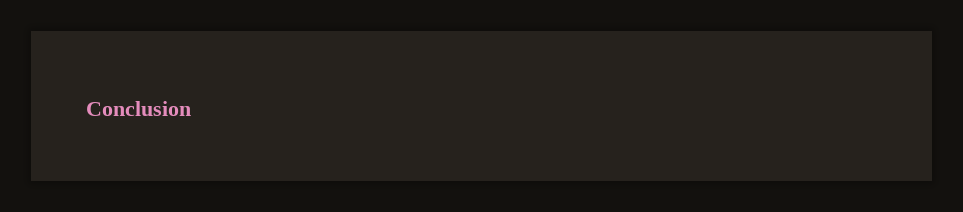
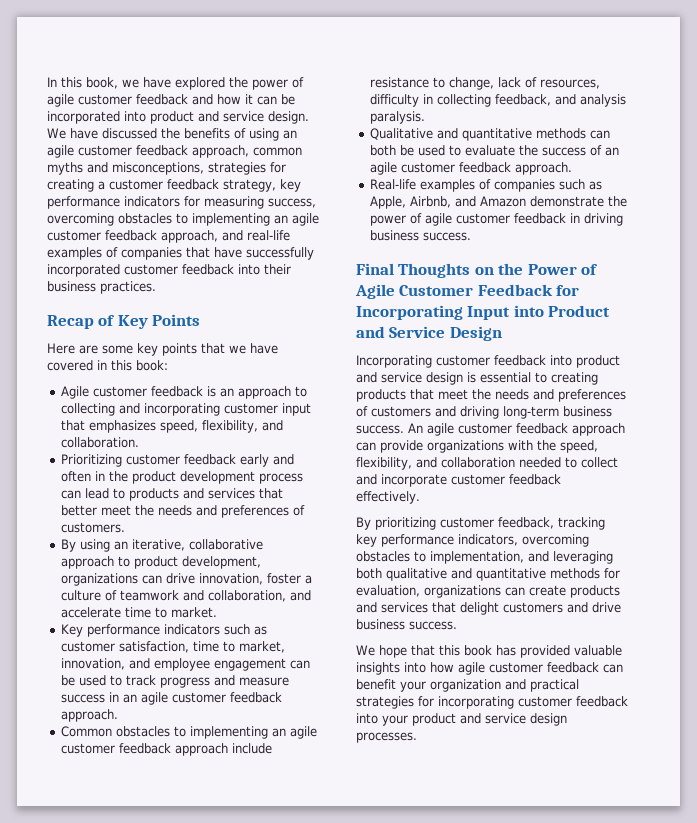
[86,101,191,116] Conclusion -> [47,77,304,90] [47,94,295,107] [47,111,309,124] [47,128,297,141] [47,145,302,158] [47,162,286,175] [47,179,301,192] [47,196,316,209] [47,213,319,226] [47,230,290,243] [47,247,314,260] [47,264,291,277] [47,281,156,294] [47,314,201,329] [47,343,278,356] [47,360,168,371] [61,386,308,399] [61,403,312,416] [61,420,284,433] [61,437,140,448] [61,454,295,467] [61,471,304,484] [61,488,284,501] [61,505,306,518] [61,522,126,533] [61,539,264,552] [61,556,262,569] [61,573,313,586] [61,590,312,602] [61,607,218,618] [61,624,268,637] [61,641,286,653] [61,658,311,671] [61,675,290,688] [61,692,283,705] [61,709,119,722] [61,726,318,739] [61,743,273,756] [370,77,601,90] [370,94,627,107] [370,111,426,124] [370,128,611,141] [370,145,620,156] [370,162,573,175] [370,179,603,192] [370,196,628,209] [370,213,624,226] [370,230,472,241] [356,263,599,278] [355,284,580,299] [356,305,611,320] [356,326,502,341] [356,355,620,368] [356,372,598,385] [356,389,626,402] [356,406,612,419] [356,423,625,436] [356,440,598,453] [356,457,618,470] [356,474,561,487] [356,491,420,504] [356,517,605,530] [356,534,589,547] [356,551,613,564] [356,568,620,581] [356,585,620,598] [356,602,621,615] [356,619,457,630] [356,645,622,658] [356,662,623,675] [356,679,579,692] [356,696,628,709] [356,713,567,726] [356,732,417,743] In this book, we have explored the power of agile customer feedback and how it can be incorporated into product and service design. We have discussed the benefits of using an agile customer feedback approach, common myths and misconceptions, strategies for creating a customer feedback strategy, key performance indicators for measuring success, overcoming obstacles to implementing an agile customer feedback approach, and real-life examples of companies that have successfully incorporated customer feedback into their business practices. // Recap of Key Points // Here are some key points that we have covered in this book: // Agile customer feedback is an approach to collecting and incorporating customer input that emphasizes speed, flexibility, and collaboration. // Prioritizing customer feedback early and often in the product development process can lead to products and services that better meet the needs and preferences of customers. // By using an iterative, collaborative approach to product development, organizations can drive innovation, foster a culture of teamwork and collaboration, and accelerate time to market. // Key performance indicators such as customer satisfaction, time to market, innovation, and employee engagement can be used to track progress and measure success in an agile customer feedback approach. // Common obstacles to implementing an agile customer feedback approach include resistance to change, lack of resources, difficulty in collecting feedback, and analysis paralysis. // Qualitative and quantitative methods can both be used to evaluate the success of an agile customer feedback approach. // Real-life examples of companies such as Apple, Airbnb, and Amazon demonstrate the power of agile customer feedback in driving business success. // Final Thoughts on the Power of Agile Customer Feedback for Incorporating Input into Product and Service Design // Incorporating customer feedback into product and service design is essential to creating products that meet the needs and preferences of customers and driving long-term business success. An agile customer feedback approach can provide organizations with the speed, flexibility, and collaboration needed to collect and incorporate customer feedback effectively. // By prioritizing customer feedback, tracking key performance indicators, overcoming obstacles to implementation, and leveraging both qualitative and quantitative methods for evaluation, organizations can create products and services that delight customers and drive business success. // We hope that this book has provided valuable insights into how agile customer feedback can benefit your organization and practical strategies for incorporating customer feedback into your product and service design processes.

